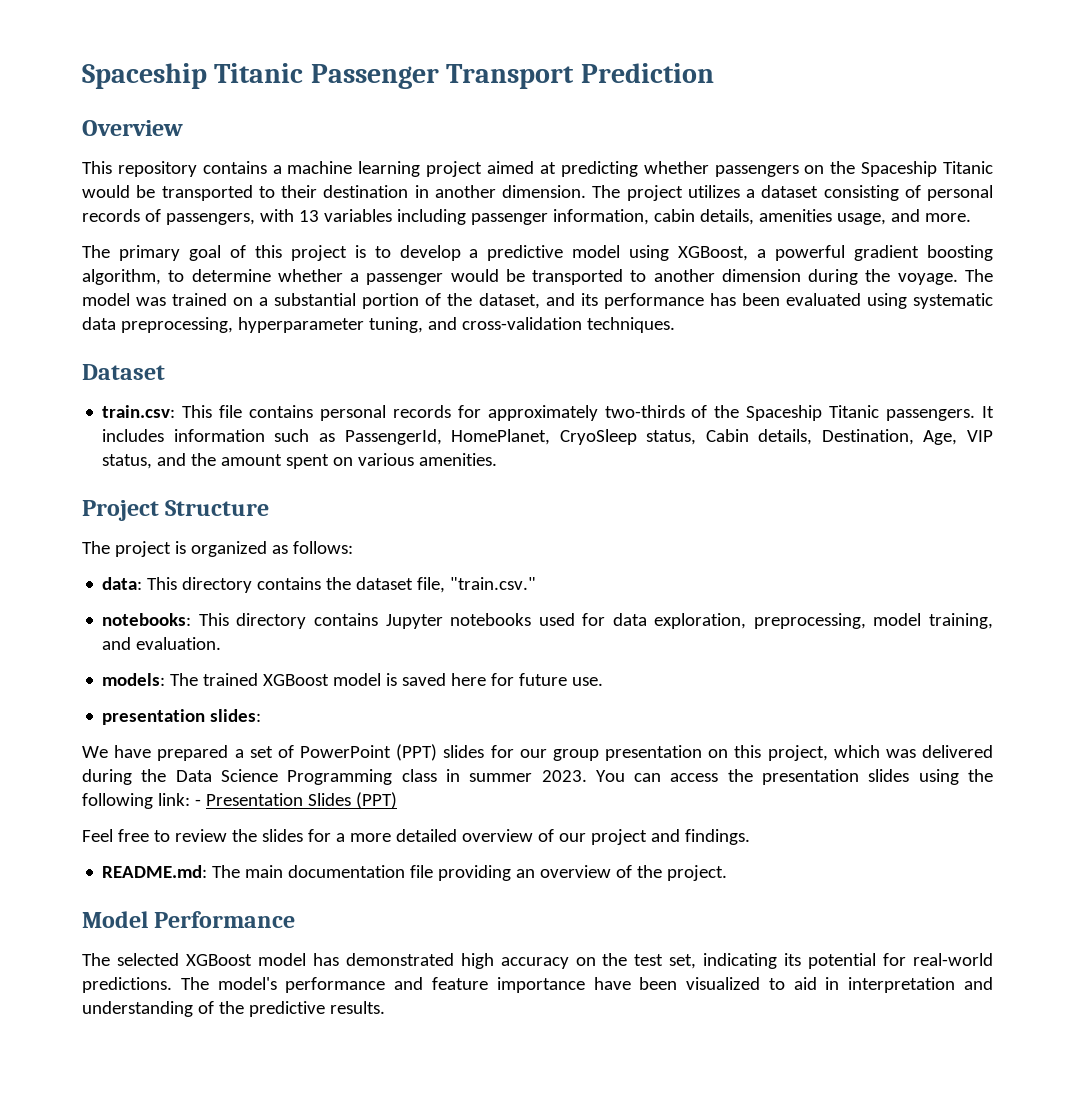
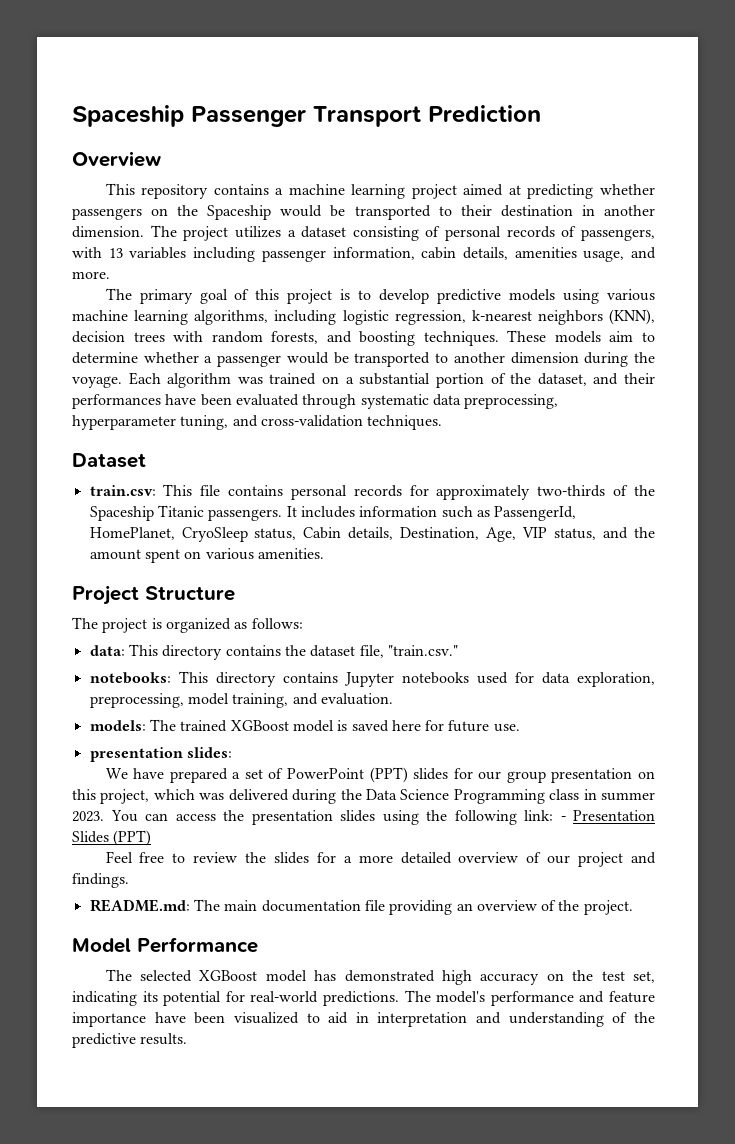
[82,63,304,89] Spaceship Titanic -> [72,105,184,127] Spaceship
[943,161,994,174] Titanic -> (272, 212) none
[469,245,994,261] [82,269,161,285] a predictive model using XGBoost, a powerful gradient boosting algorithm, -> [437,289,655,304] [72,309,655,325] [72,330,634,346] predictive models using various machine learning algorithms, including logistic regression, k-nearest neighbors (KNN), decision trees with random forests, and boosting techniques. These models aim
[964,269,993,282] [82,293,130,306] The model -> [128,372,232,388] Each algorithm
[580,293,736,309] its performance has -> [624,373,656,384] [72,394,197,409] their performances have
[866,293,907,309] using -> [302,394,357,409] through

